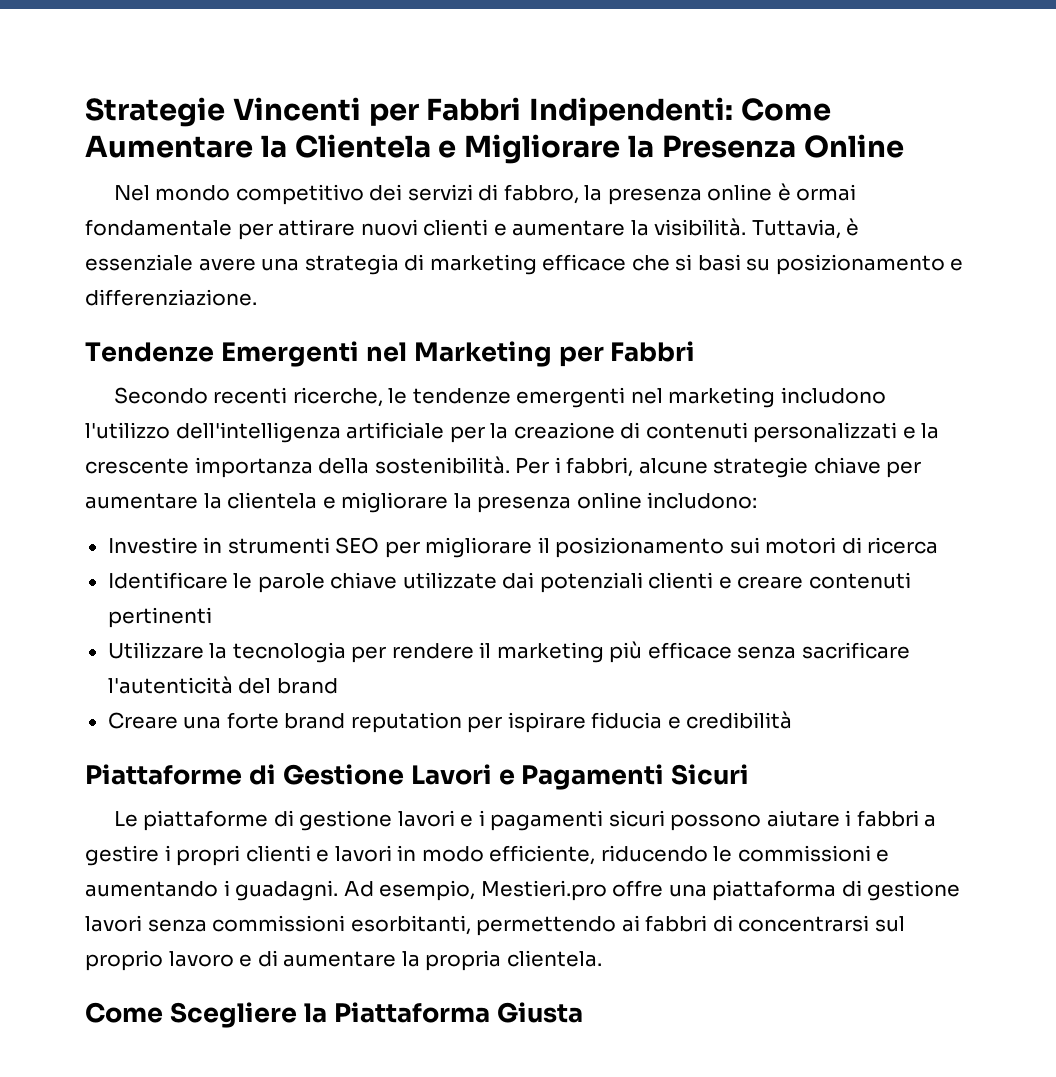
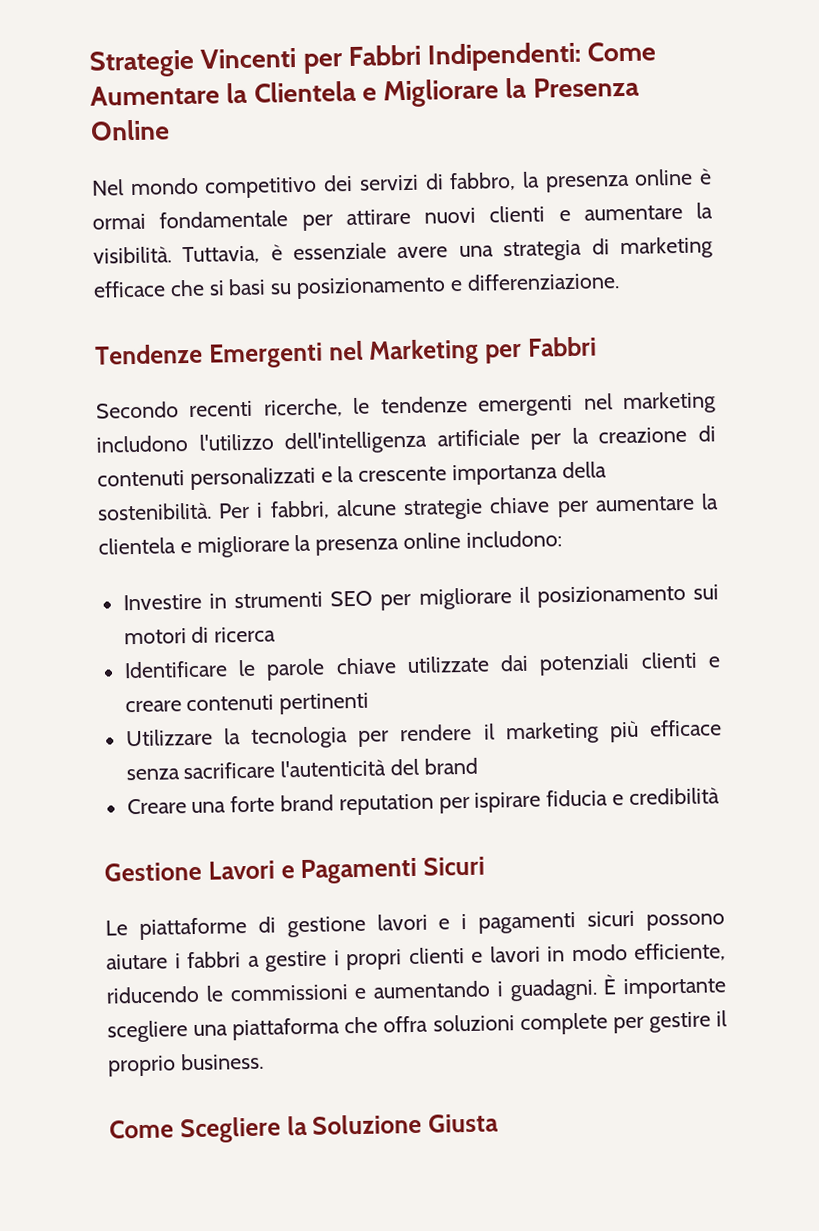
[85,764,276,785] Piattaforme di -> (720, 796) none
[343,880,961,901] [85,915,905,936] [85,950,602,971] Ad esempio, Mestieri.pro offre una piattaforma di gestione lavori senza commissioni esorbitanti, permettendo ai fabbri di concentrarsi sul proprio lavoro e di aumentare la propria clientela. -> [603,974,727,1000] [107,1010,727,1043] [108,1052,264,1077] È importante scegliere una piattaforma che offra soluzioni complete per gestire il proprio business.
[333,1002,490,1023] Piattaforma -> [312,1113,423,1135] Soluzione

